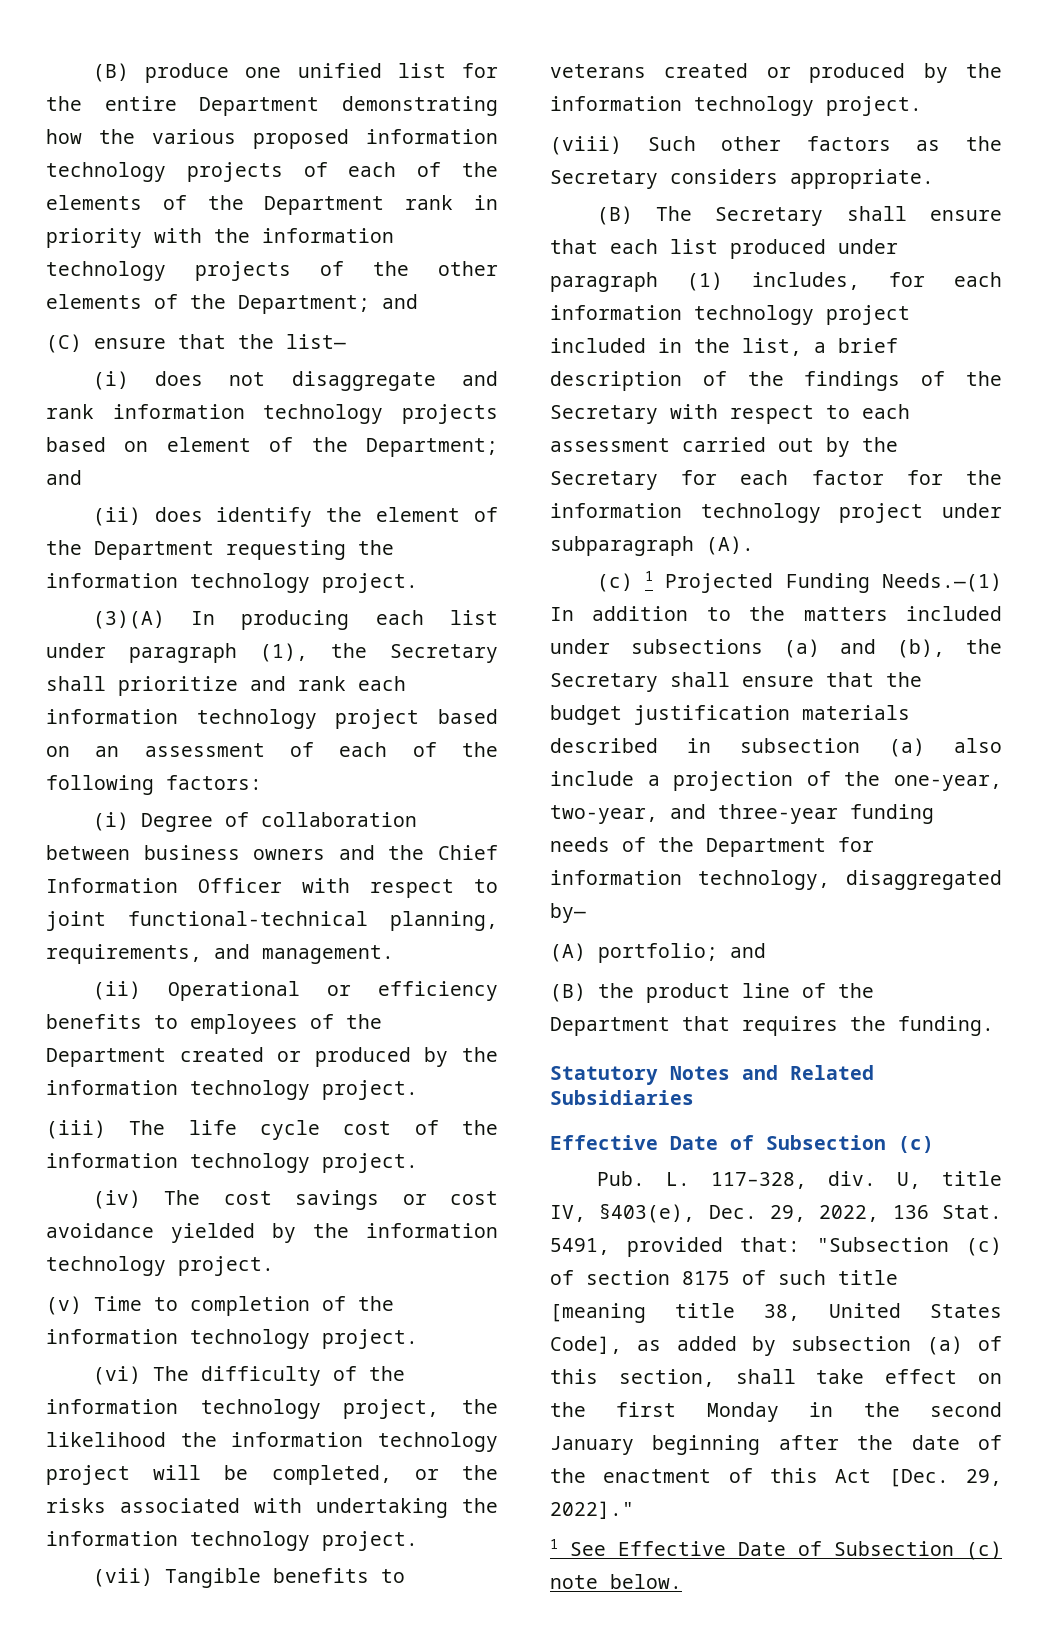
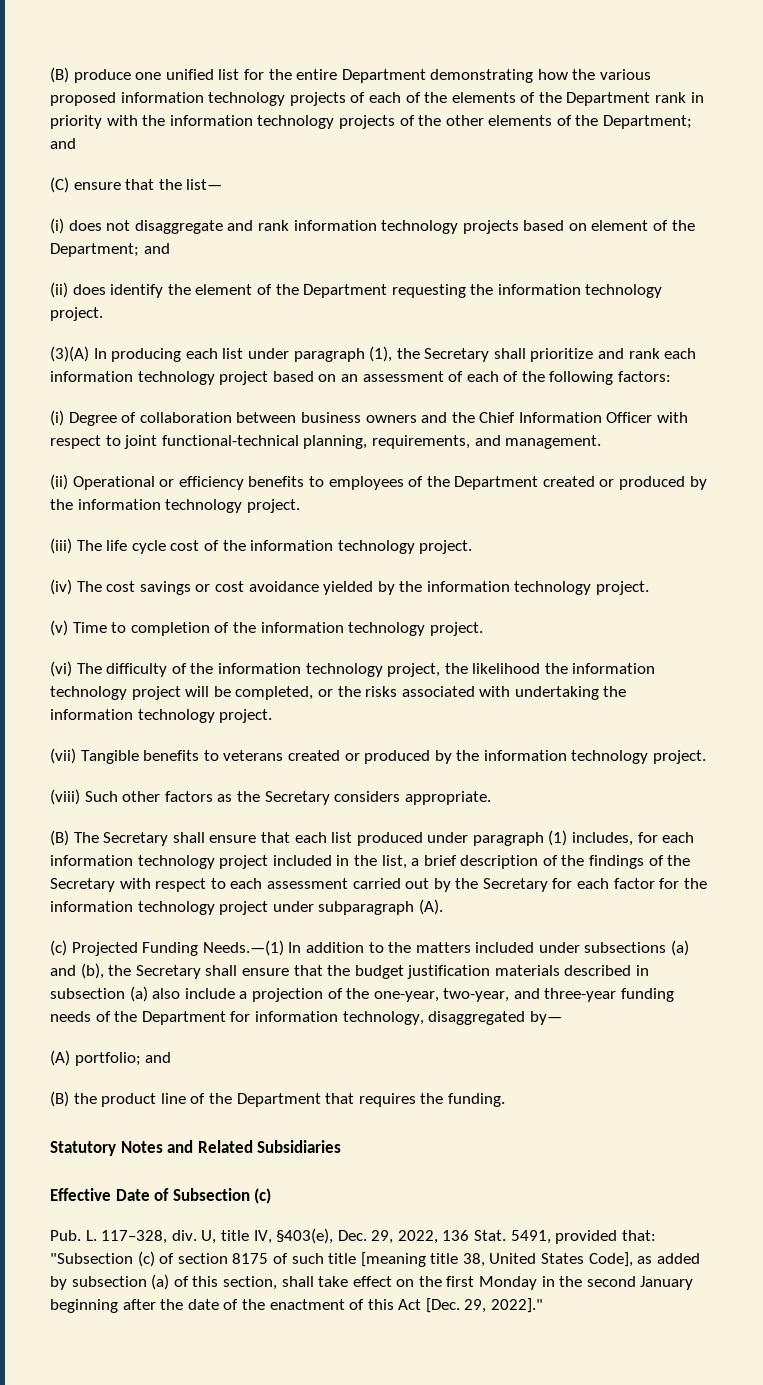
[645,571,654,581] 1 -> (67, 948) none
[550,1539,1002,1560] [550,1574,682,1589] // 1 See Effective Date of Subsection (c) note below. -> (544, 1305) none

